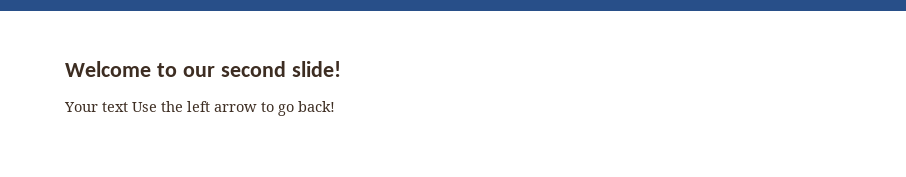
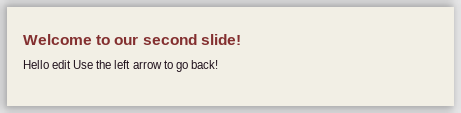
[64,102,128,112] Your text -> [23,60,72,69] Hello edit

